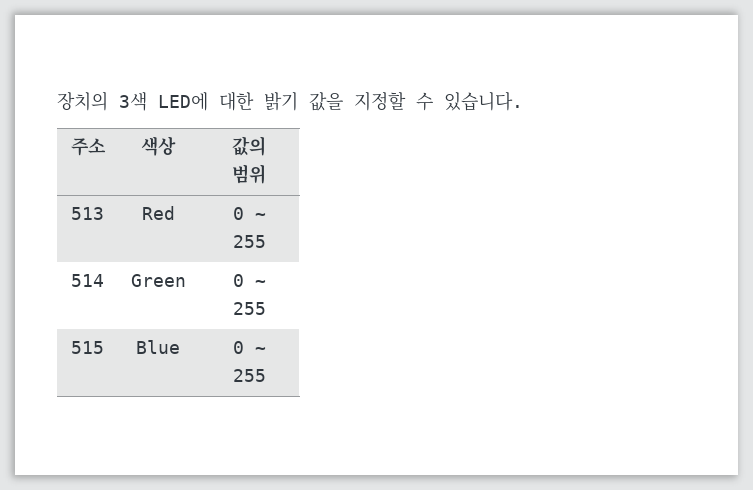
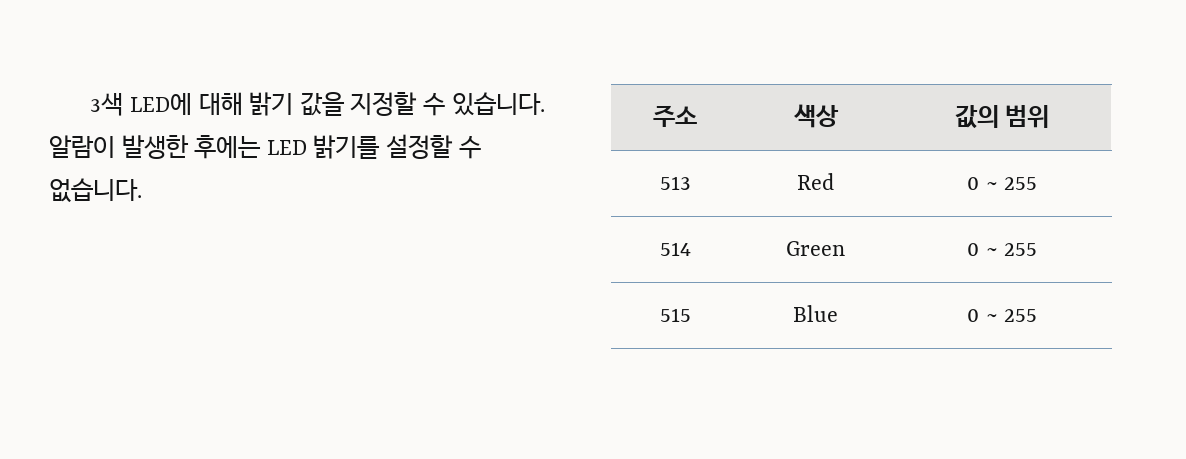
[57,91,108,111] 장치의 -> (90, 104) none
[219,92,254,111] 대한 -> [198,92,243,115] 대해
(523, 101) none -> [49,134,481,159] [49,178,142,203] 알람이 발생한 후에는 LED 밝기를 설정할 수 없습니다.

